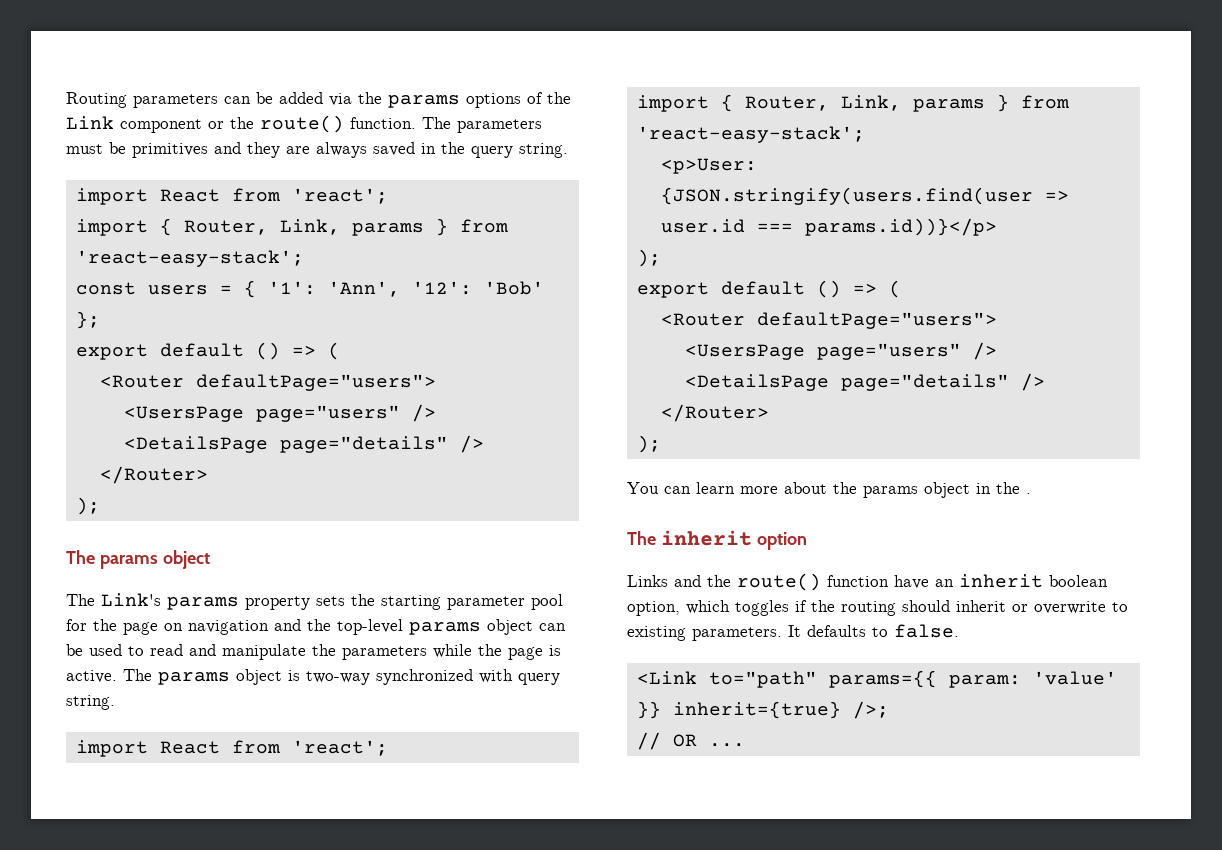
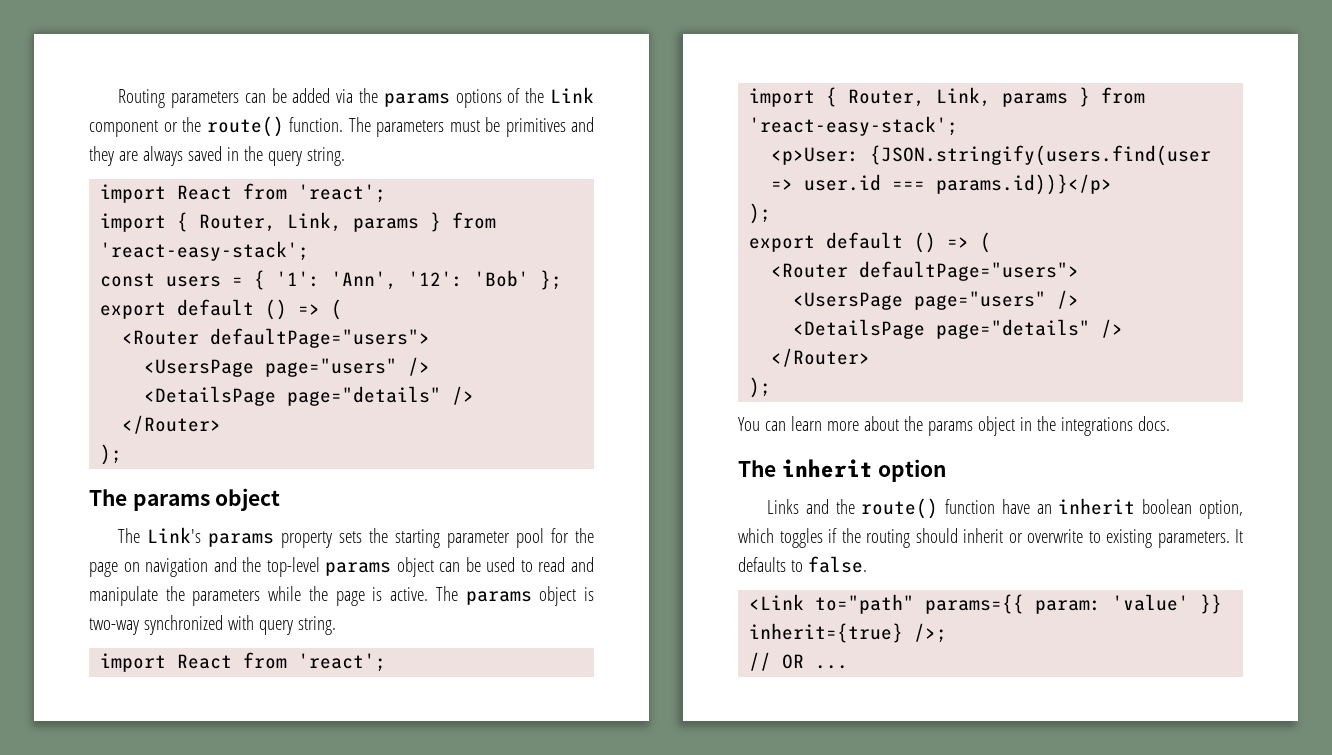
[1026,493,1031,494] . -> [1060,416,1170,436] integrations docs.

